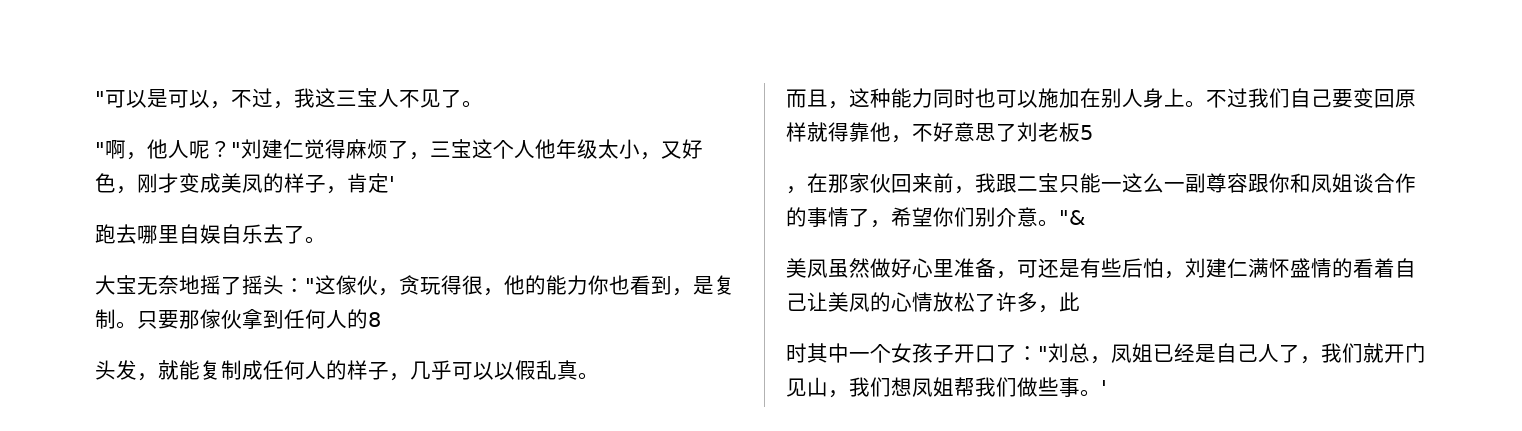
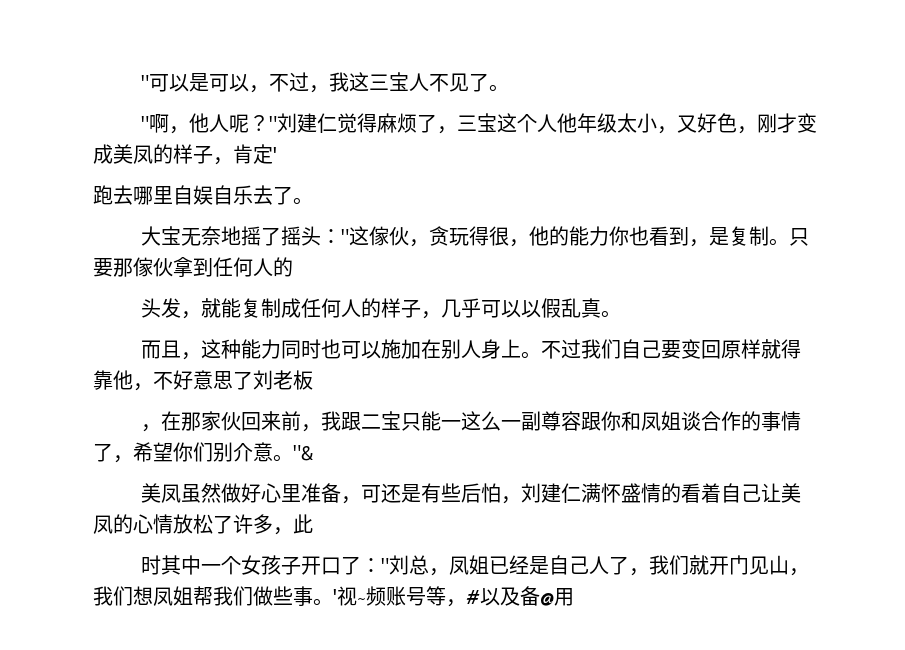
[368,312,381,327] 8 -> (293, 267) none
[1080,125,1093,140] 5 -> (313, 380) none
(1107, 387) none -> [337,586,574,607] 视~频账号等，#以及备@用

